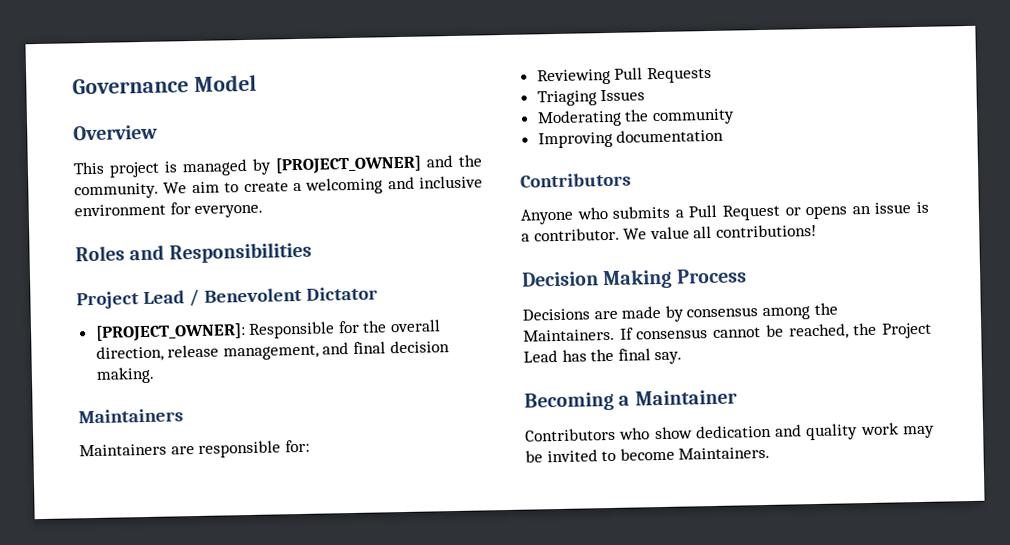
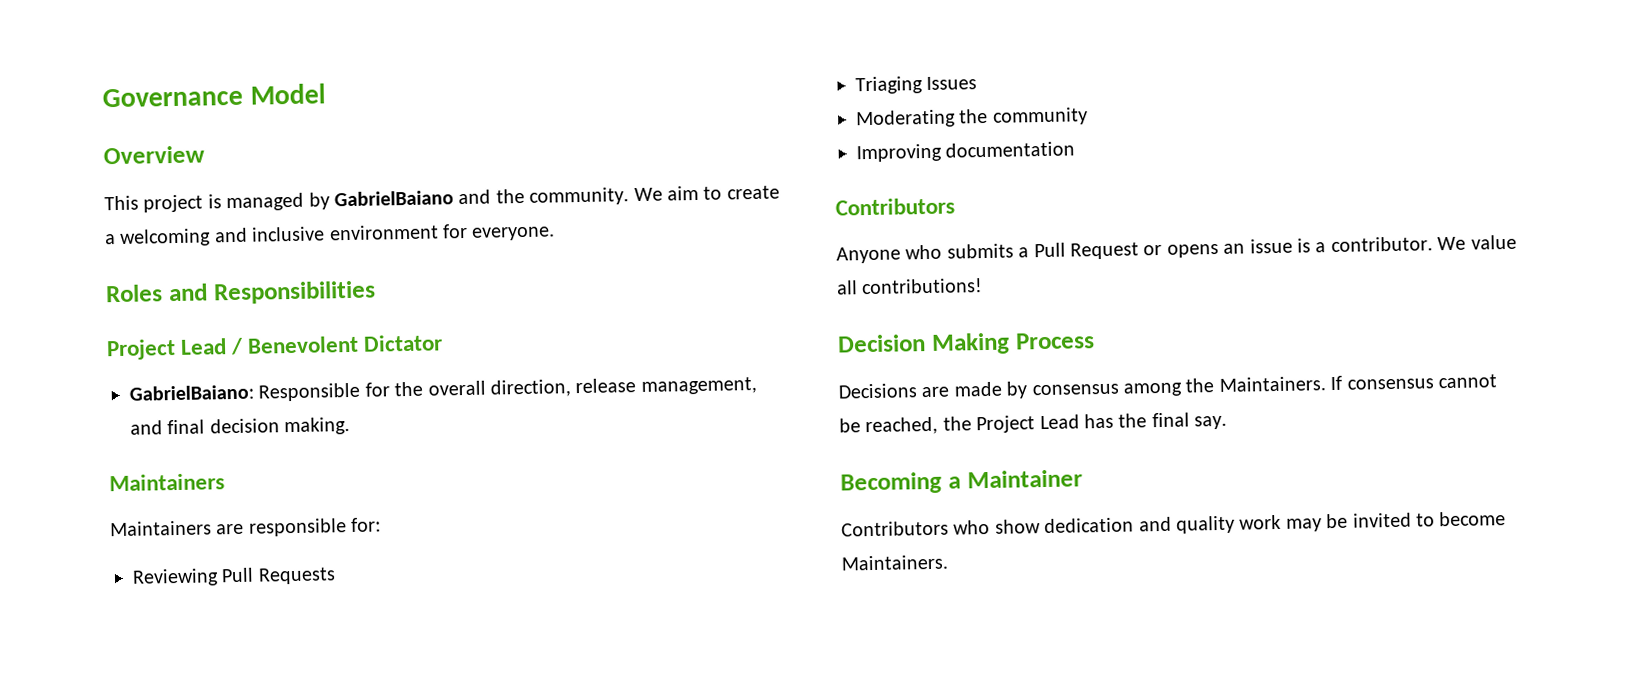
[275,155,422,175] [PROJECT_OWNER] -> [334,190,454,207] GabrielBaiano
[94,323,246,342] [PROJECT_OWNER]: -> [129,384,254,401] GabrielBaiano:

